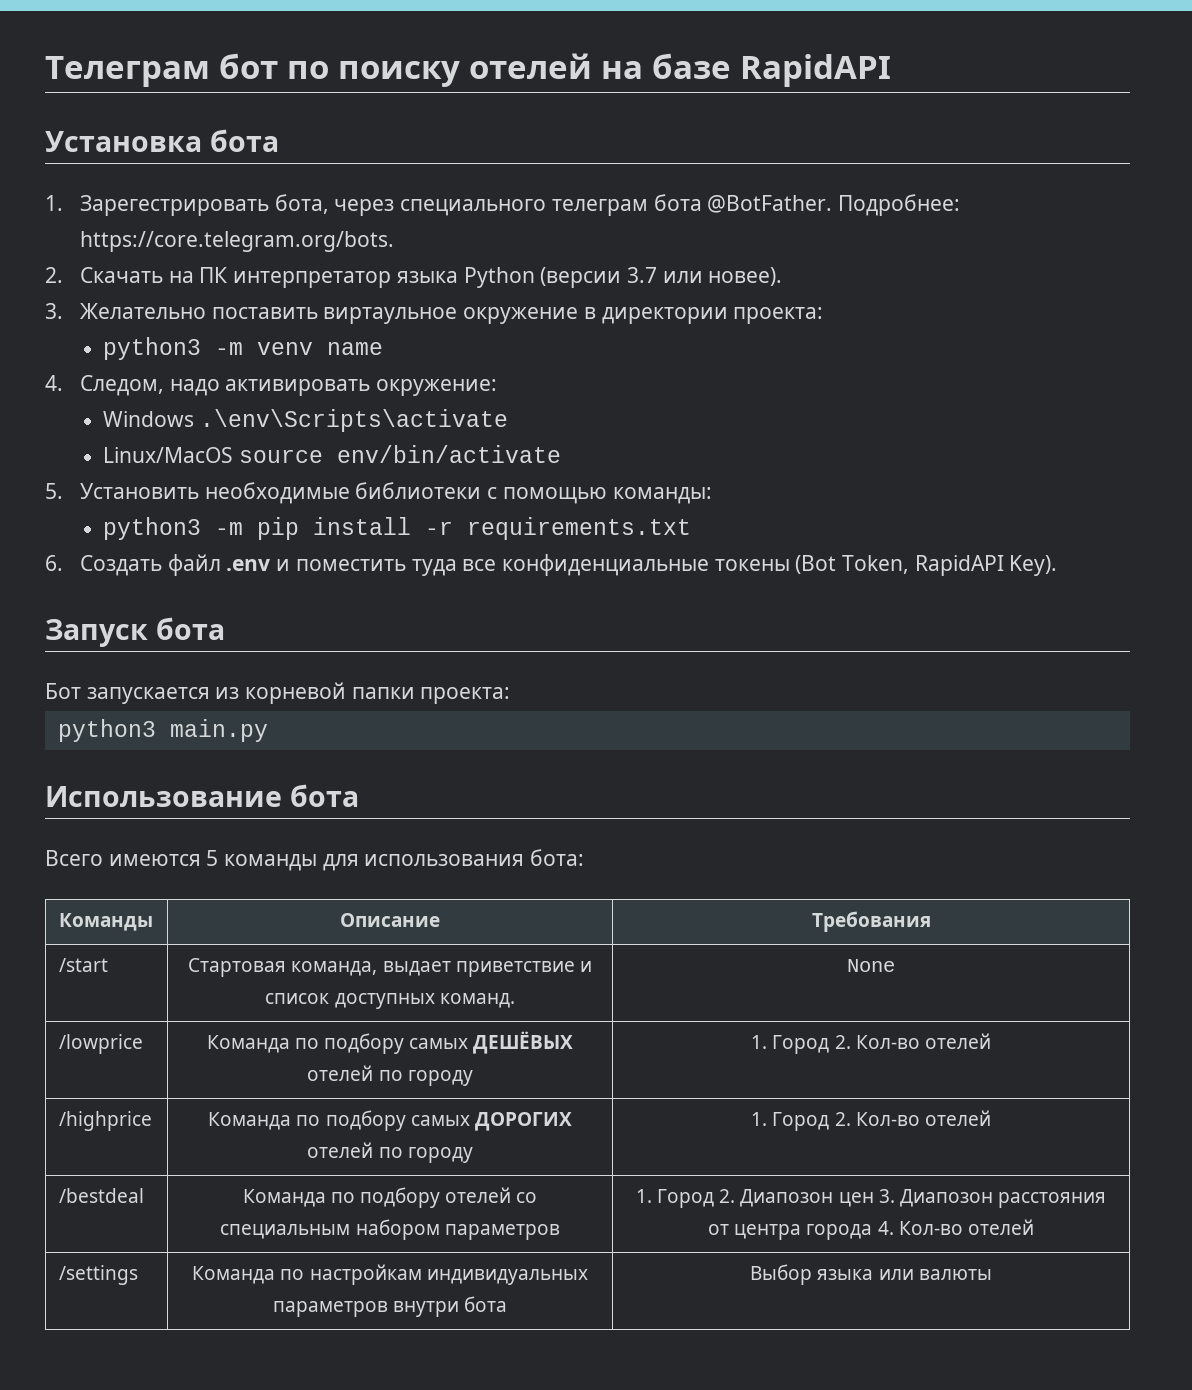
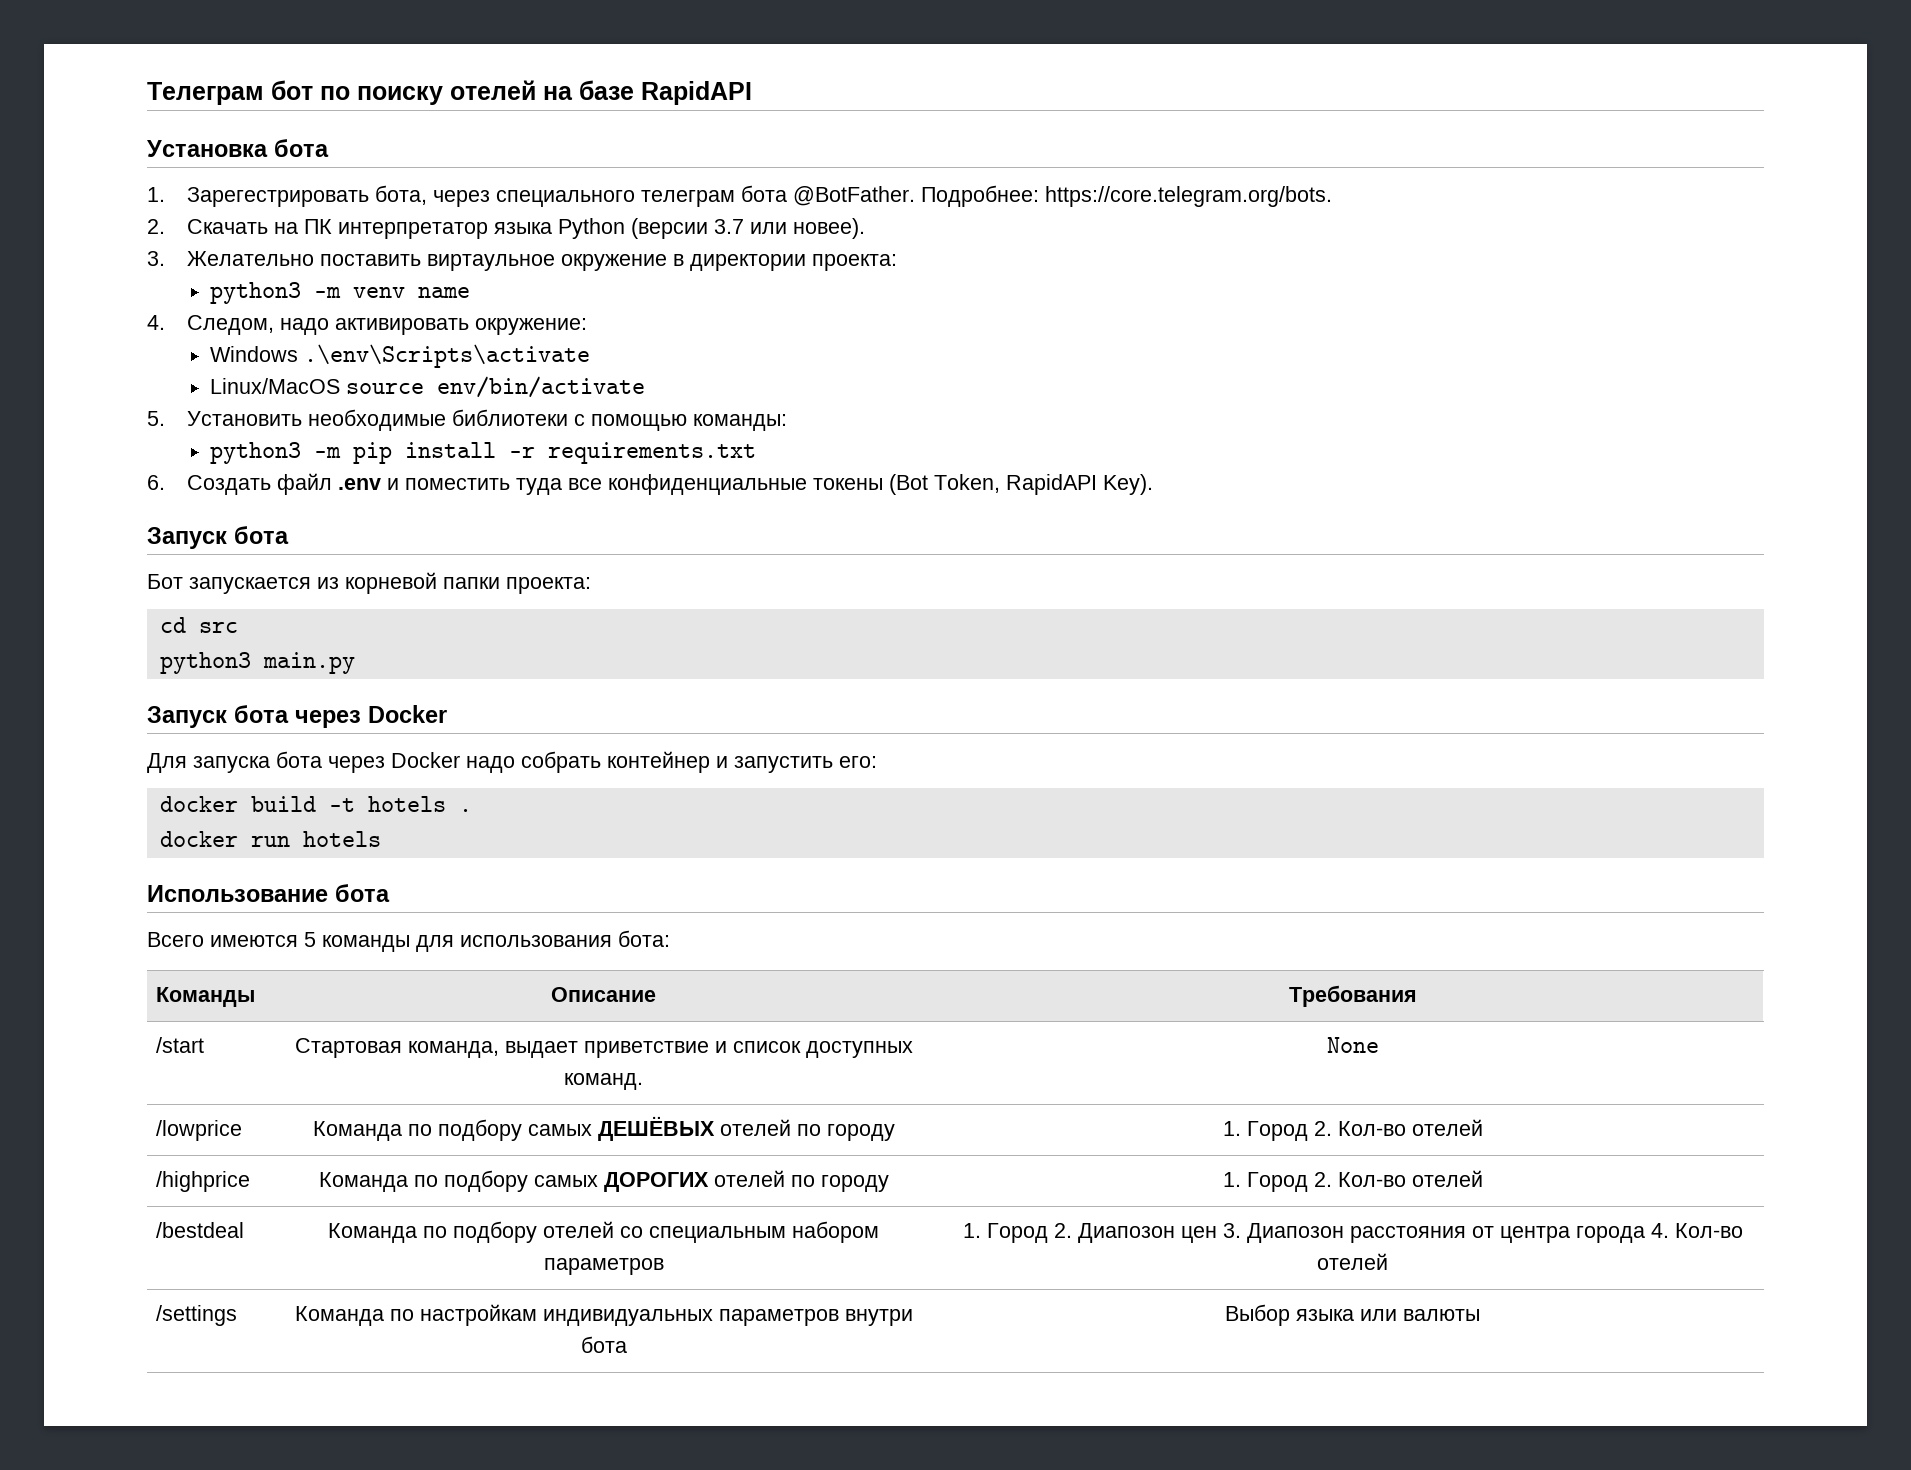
(511, 695) none -> [159,617,238,633] // cd src
(268, 730) none -> [147,705,447,728] [147,751,877,773] [159,796,472,812] [159,831,381,847] // Запуск бота через Docker // Для запуска бота через Docker надо собрать контейнер и запустить его: // docker build -t hotels . // docker run hotels

